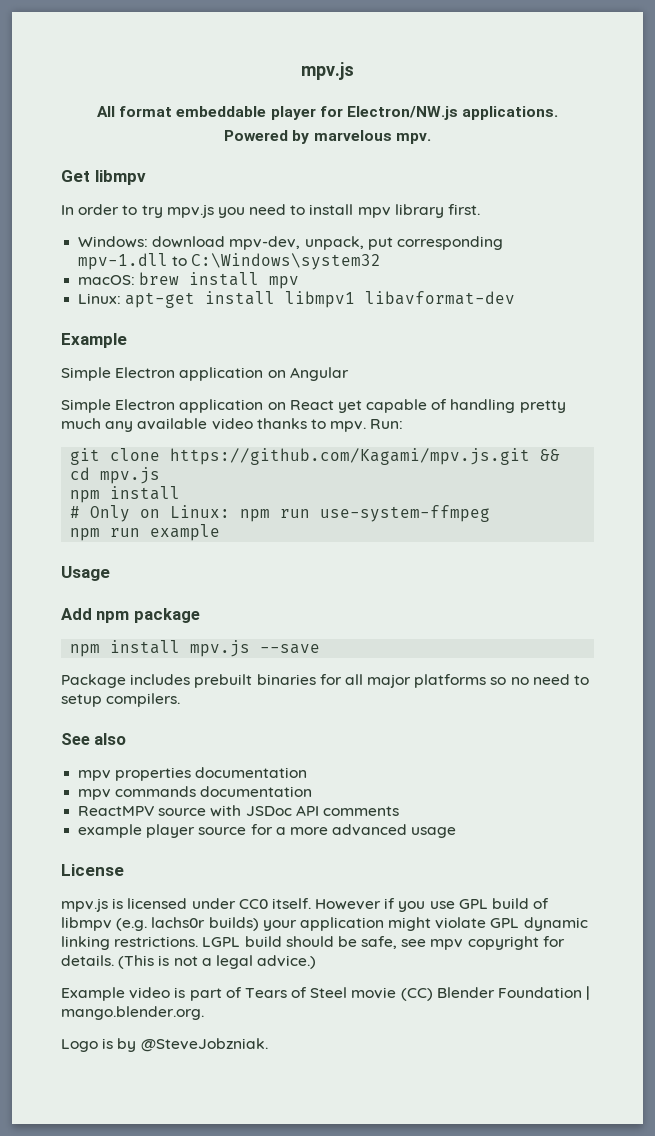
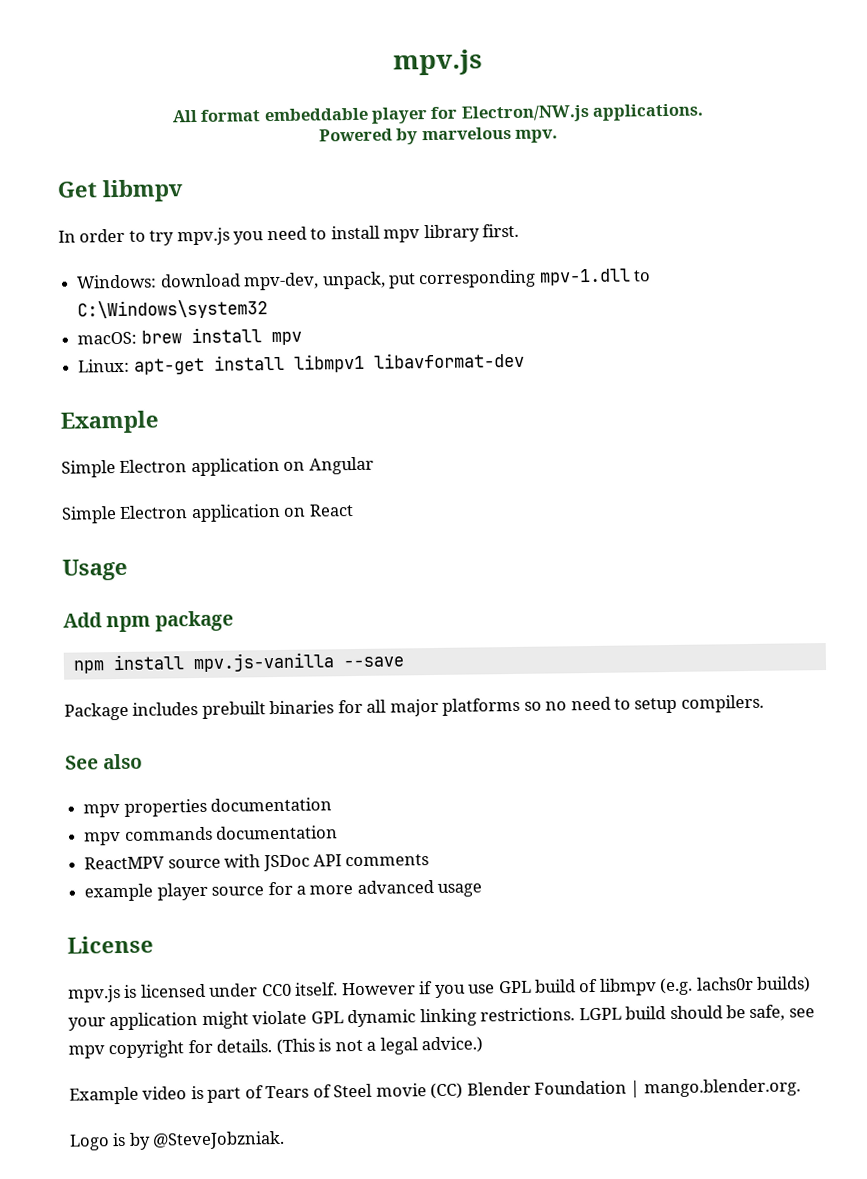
[337,399,566,413] [61,418,404,432] [70,448,561,465] [70,467,161,484] [70,486,181,503] [70,505,491,522] [70,524,221,541] yet capable of handling pretty much any available video thanks to mpv. Run: // git clone https://github.com/Kagami/mpv.js.git && cd mpv.js // npm install // # Only on Linux: npm run use-system-ffmpeg // npm run example -> (354, 510) none
[190,640,251,657] mpv.js -> [192,652,335,673] mpv.js-vanilla

